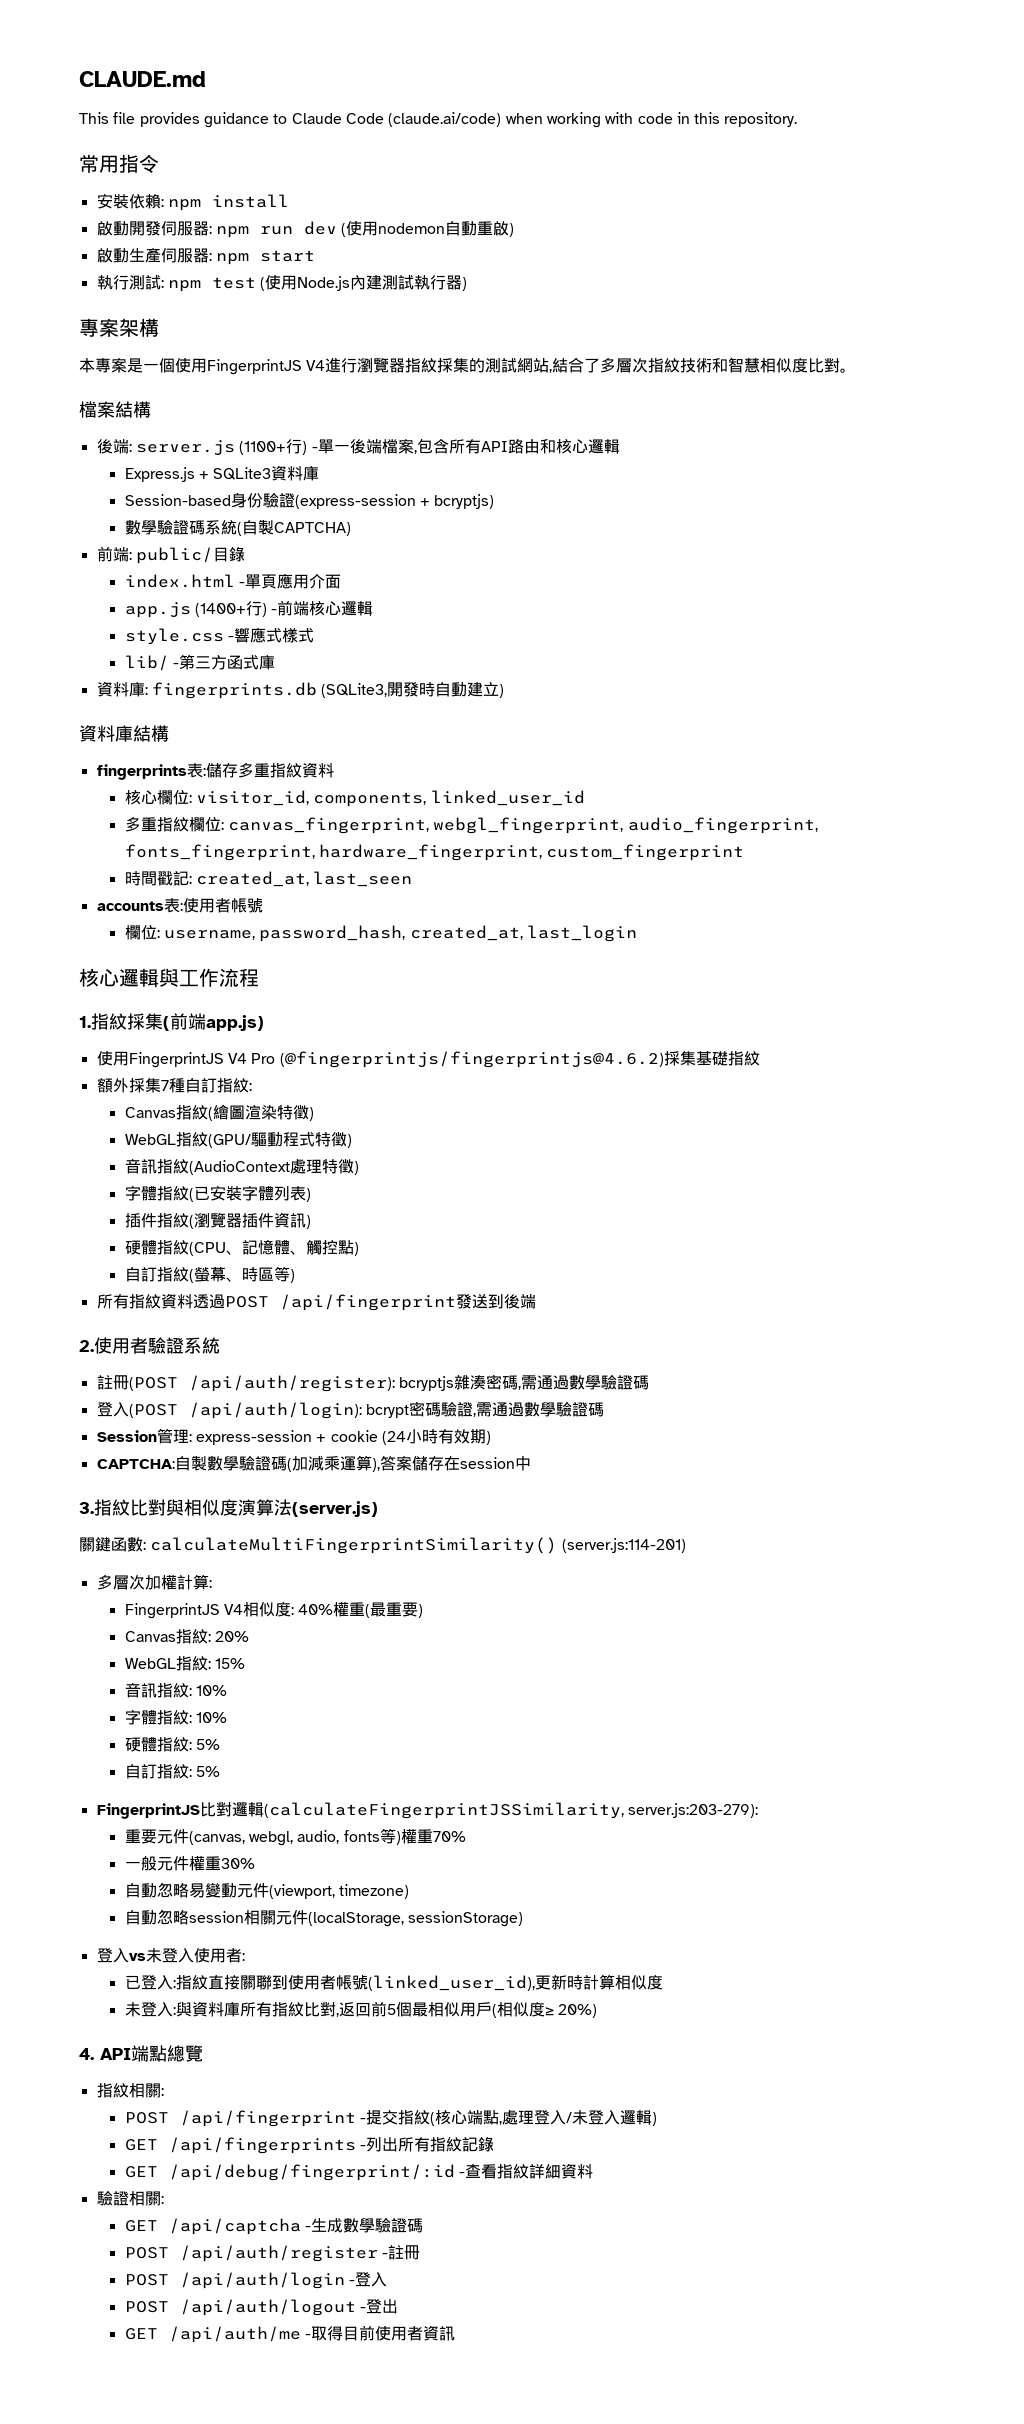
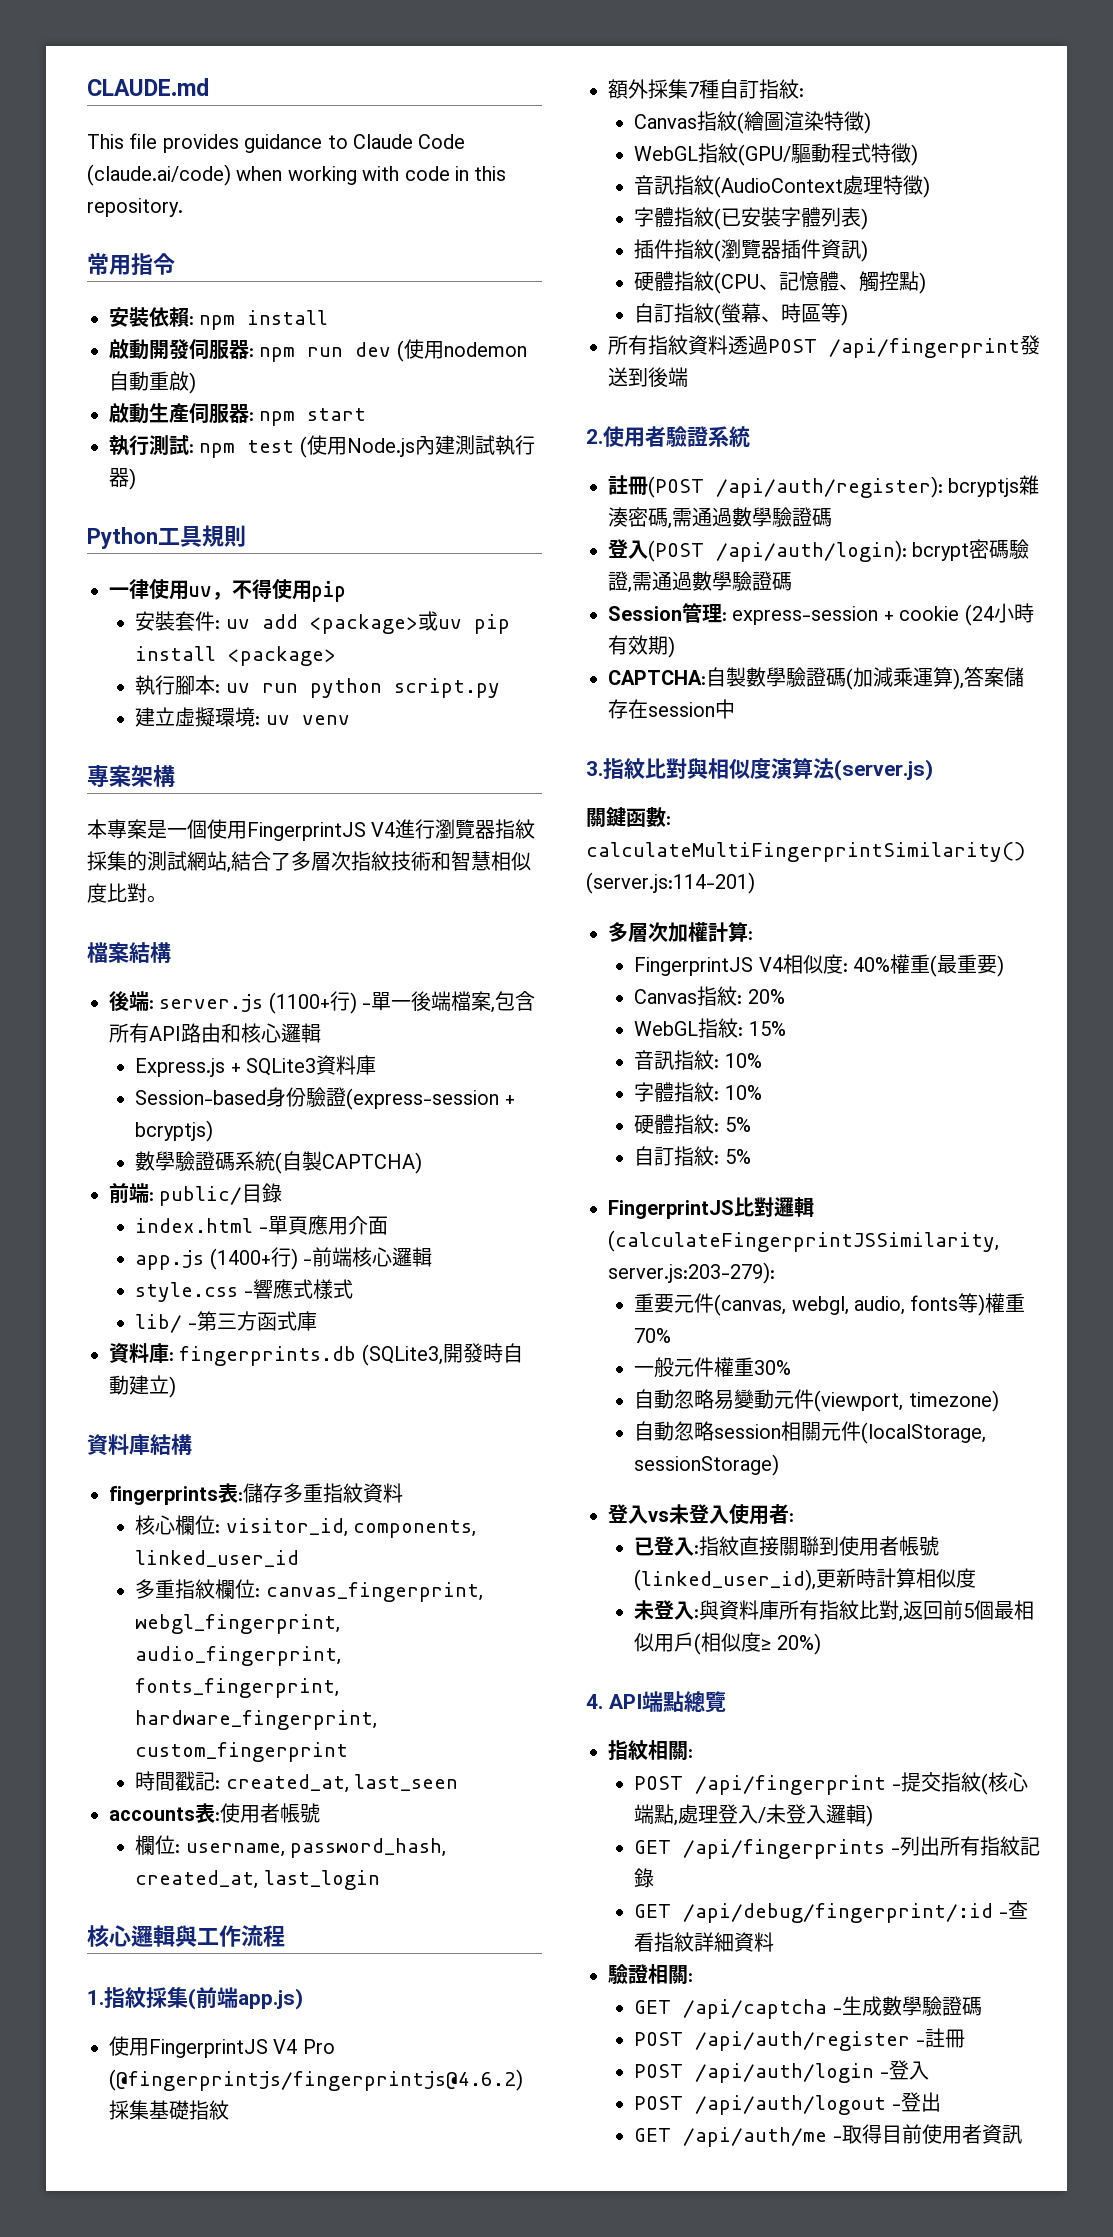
(468, 284) none -> [87,525,246,549] [109,579,346,602] [135,611,510,634] [135,646,337,666] [135,675,500,698] [135,707,350,727] // Python工具規則 // 一律使用uv，不得使用pip // 安裝套件: uv add <package>或uv pip install <package> // 執行腳本: uv run python script.py // 建立虛擬環境: uv venv

